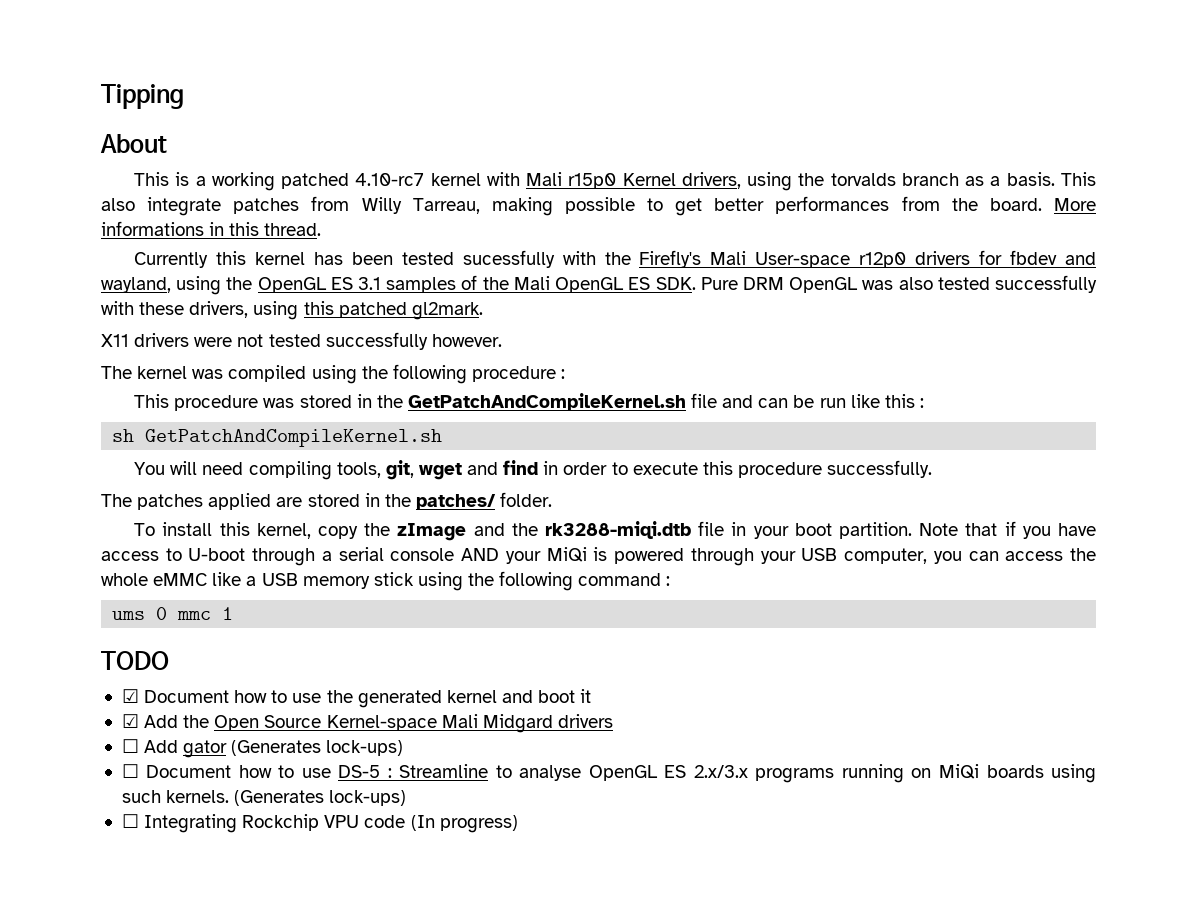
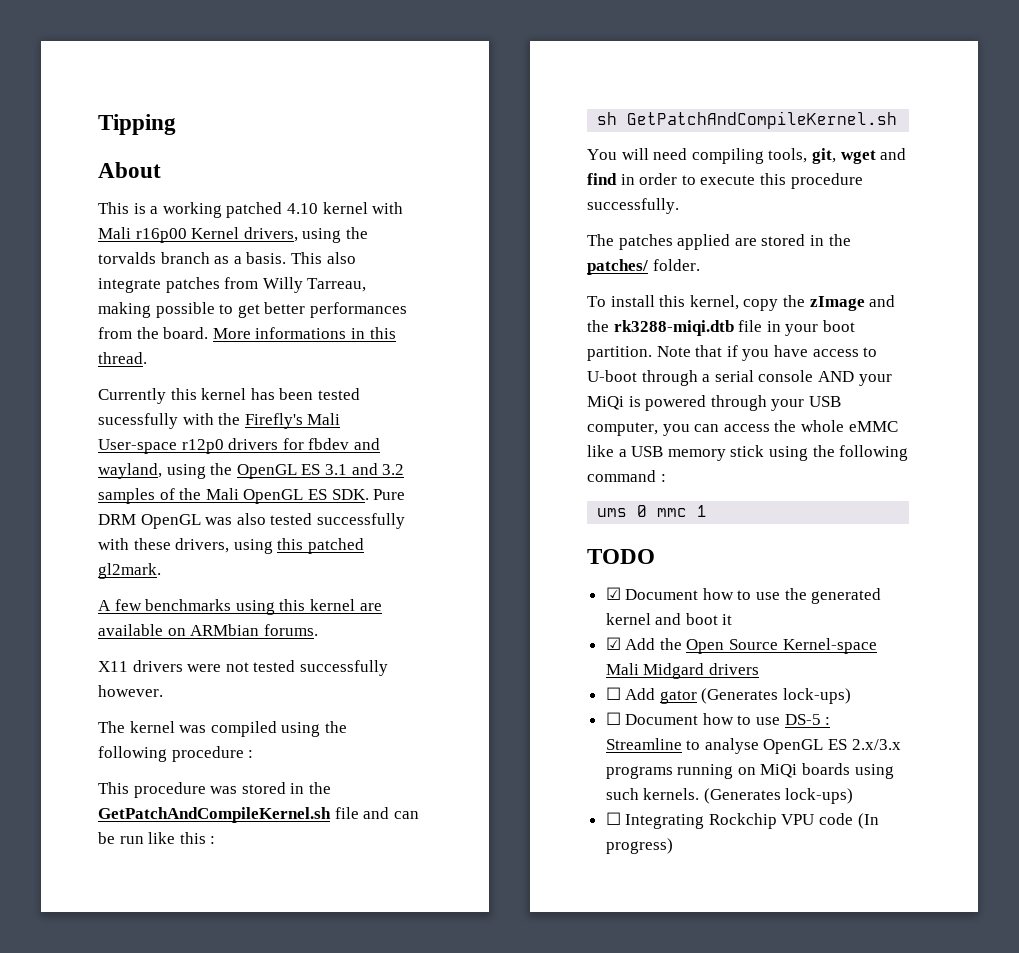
[355,173,425,186] 4.10-rc7 -> [286,203,318,214] 4.10
[568,173,617,189] r15p0 -> [135,228,187,243] r16p00
(382, 283) none -> [351,463,405,475] and 3.2
(483, 311) none -> [98,599,382,615] [98,624,318,636] // A few benchmarks using this kernel are available on ARMbian forums.

